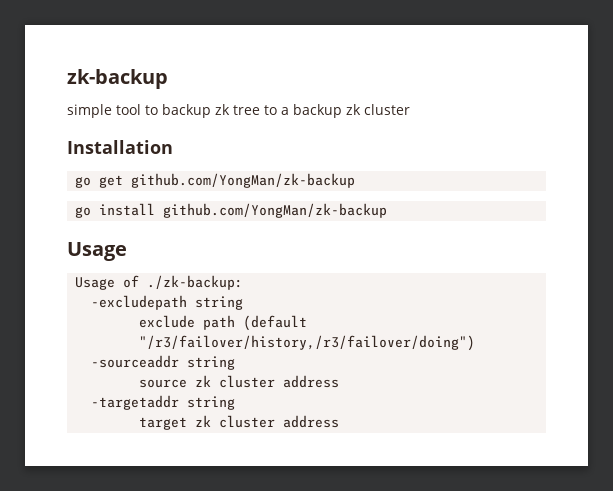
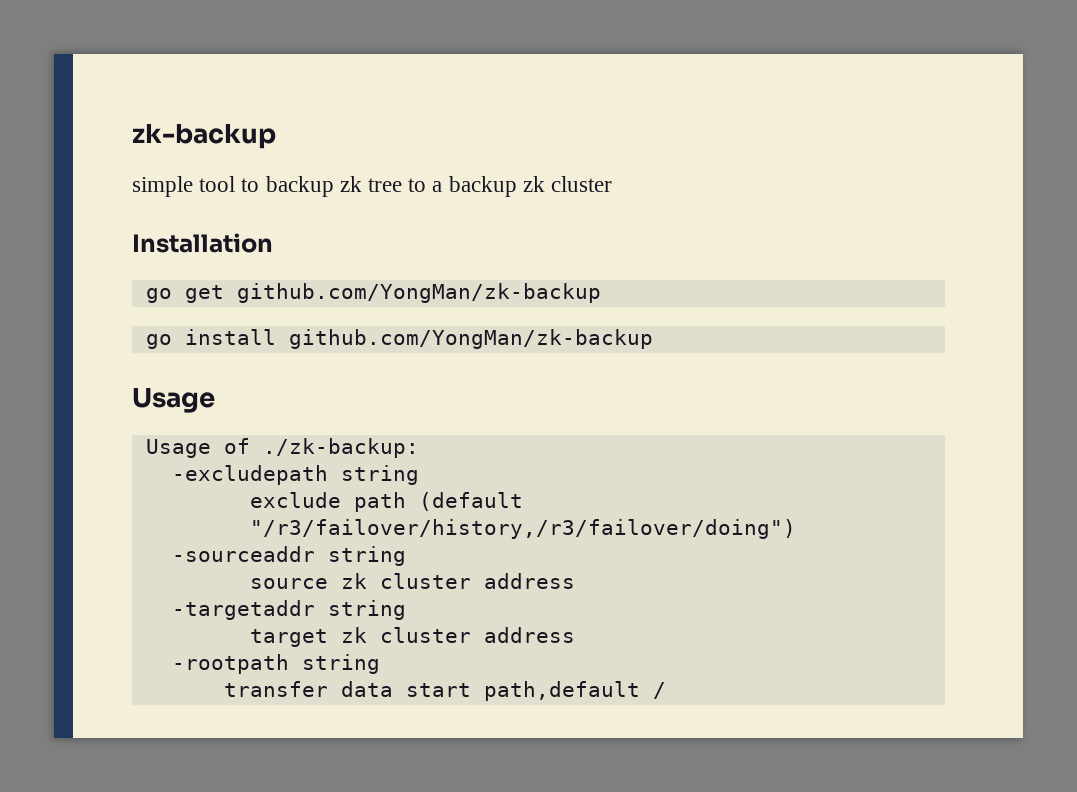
(340, 421) none -> [171,654,380,674] [223,681,666,701] // -rootpath string // transfer data start path,default /

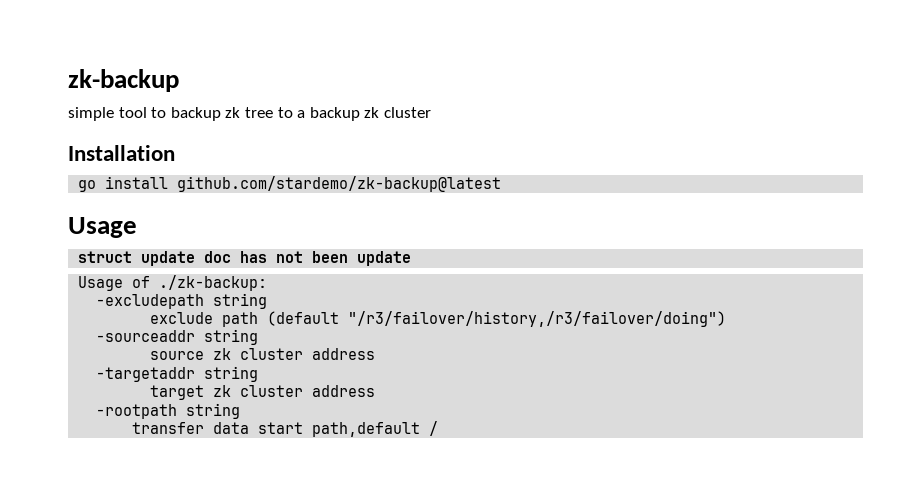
[145,283,601,303] // go get github.com/YongMan/zk-backup -> (175, 153) none
[288,329,653,349] [132,388,215,413] github.com/YongMan/zk-backup // Usage -> [177,176,502,192] [68,217,137,238] [78,251,412,266] github.com/stardemo/zk-backup@latest // Usage // struct update doc has not been update

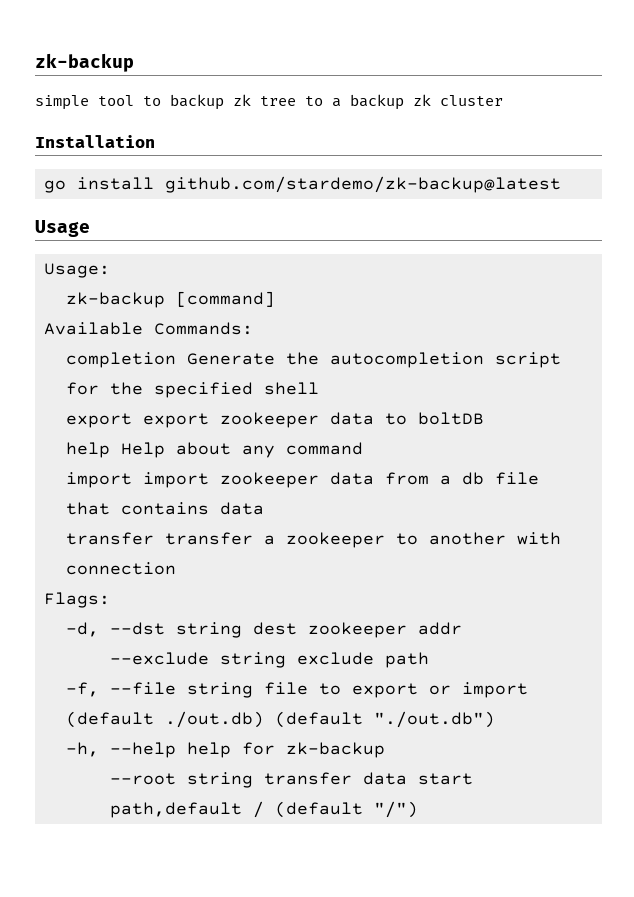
[78,251,412,266] [78,275,268,291] [96,293,268,309] [150,311,727,327] [96,329,259,345] [150,348,376,360] [96,366,259,382] [150,385,376,400] [96,403,241,419] struct update doc has not been update // Usage of ./zk-backup: // -excludepath string // exclude path (default "/r3/failover/history,/r3/failover/doing") // -sourceaddr string // source zk cluster address // -targetaddr string // target zk cluster address // -rootpath string // -> [44,263,110,278] [66,291,275,308] [44,322,253,335] [66,352,561,368] [66,382,319,398] [66,412,484,428] [66,442,363,458] [66,472,539,488] [66,502,264,515] [66,532,561,548] [66,562,176,575] [44,592,110,608] [66,622,462,638] [110,652,429,668] [66,682,528,698] [66,711,495,728] [66,742,385,758] [110,772,253,788] Usage: // zk-backup [command] // Available Commands: // completion Generate the autocompletion script for the specified shell // export export zookeeper data to boltDB // help Help about any command // import import zookeeper data from a db file that contains data // transfer transfer a zookeeper to another with connection // Flags: // -d, --dst string dest zookeeper addr // --exclude string exclude path // -f, --file string file to export or import (default ./out.db) (default "./out.db") // -h, --help help for zk-backup // --root string
(439, 428) none -> [275,801,418,818] (default "/")

